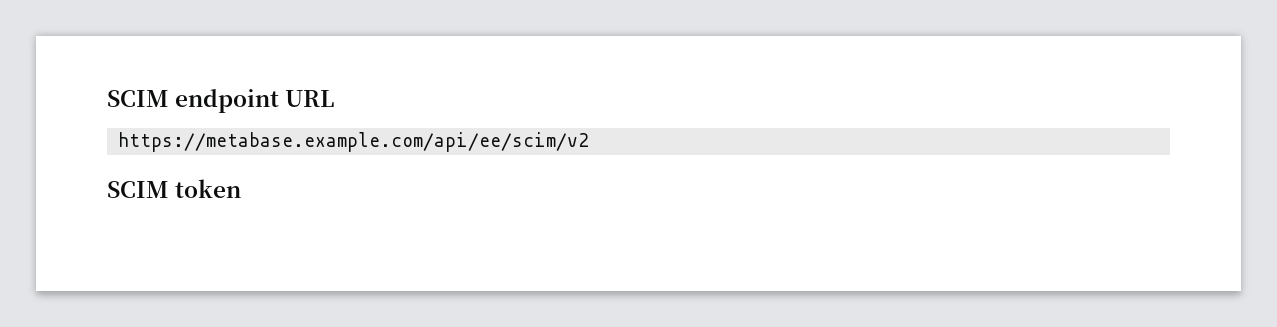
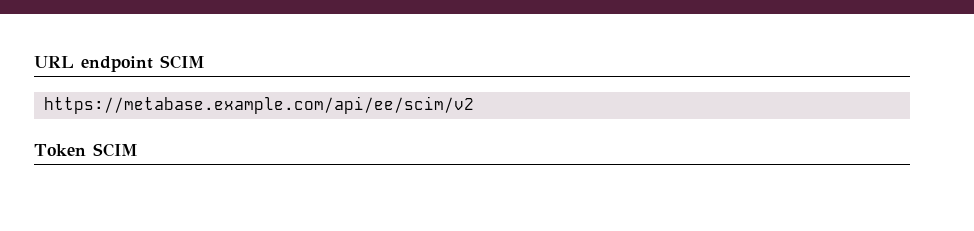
[107,89,335,113] SCIM endpoint URL -> [34,55,205,72] URL endpoint SCIM
[107,179,242,198] SCIM token -> [34,143,138,157] Token SCIM

